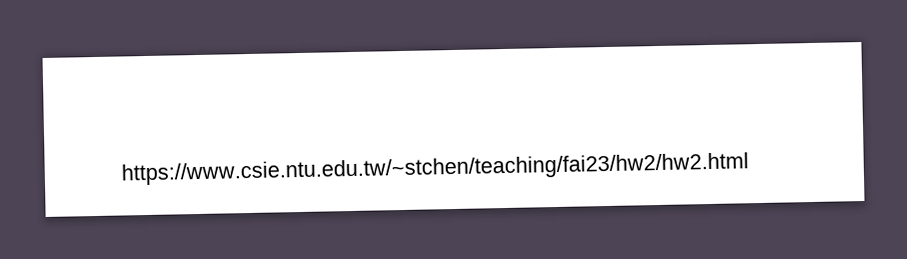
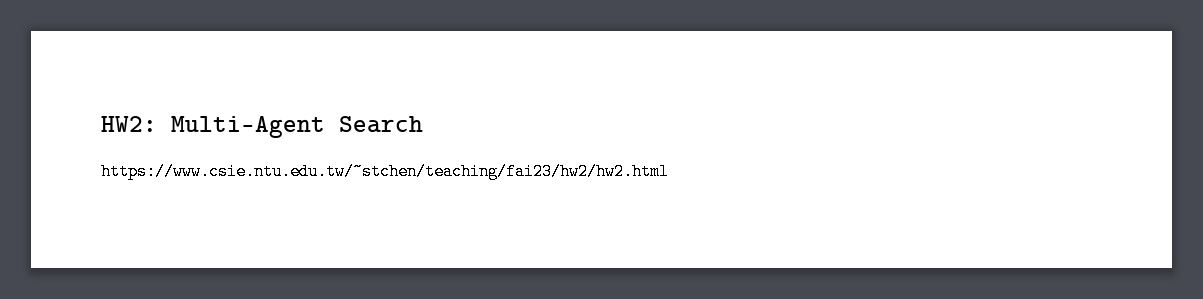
(121, 169) none -> [101,116,423,138] HW2: Multi-Agent Search //

